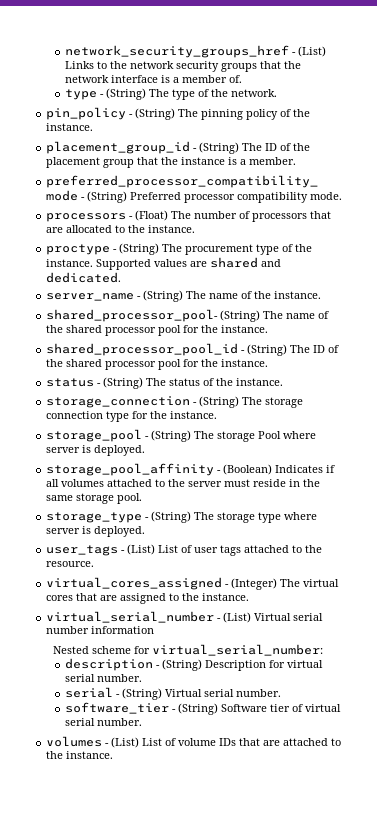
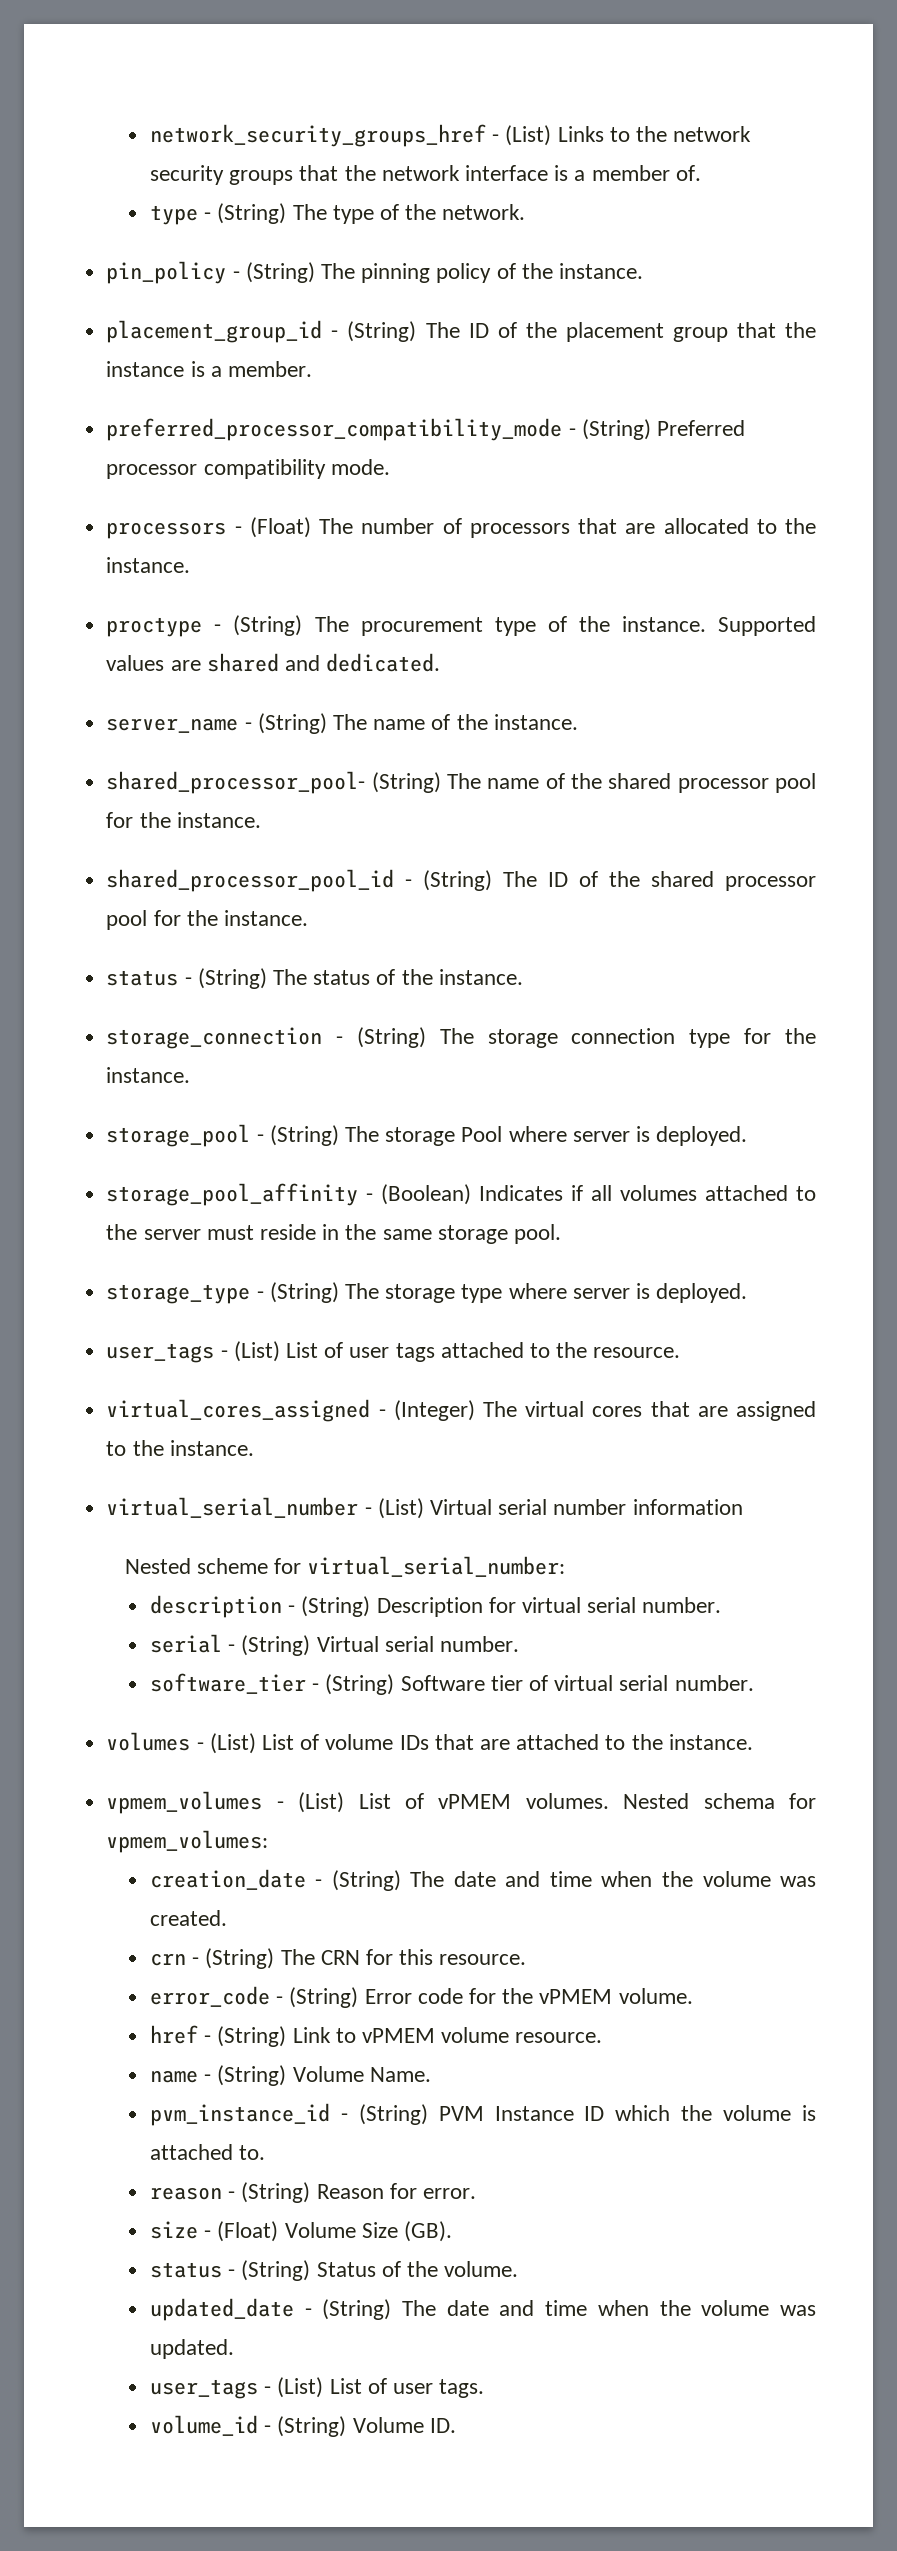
(114, 755) none -> [106,1791,817,1814] [106,1830,269,1853] [149,1869,817,1891] [149,1910,227,1926] [149,1948,527,1969] [149,1986,693,2008] [149,2025,603,2047] [149,2065,431,2086] [149,2103,816,2126] [149,2144,266,2160] [149,2182,477,2203] [149,2221,453,2242] [149,2260,519,2281] [149,2298,816,2321] [149,2339,234,2359] [149,2377,485,2399] [149,2415,456,2437] // vpmem_volumes - (List) List of vPMEM volumes. Nested schema for vpmem_volumes: // creation_date - (String) The date and time when the volume was created. // crn - (String) The CRN for this resource. // error_code - (String) Error code for the vPMEM volume. // href - (String) Link to vPMEM volume resource. // name - (String) Volume Name. // pvm_instance_id - (String) PVM Instance ID which the volume is attached to. // reason - (String) Reason for error. // size - (Float) Volume Size (GB). // status - (String) Status of the volume. // updated_date - (String) The date and time when the volume was updated. // user_tags - (List) List of user tags. // volume_id - (String) Volume ID.

